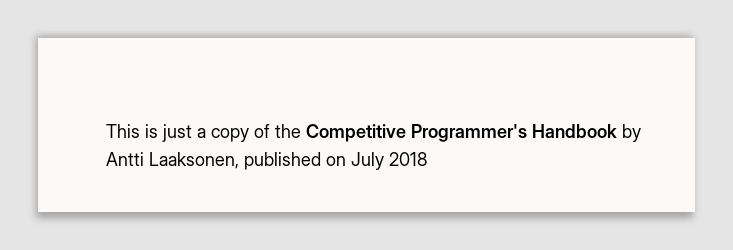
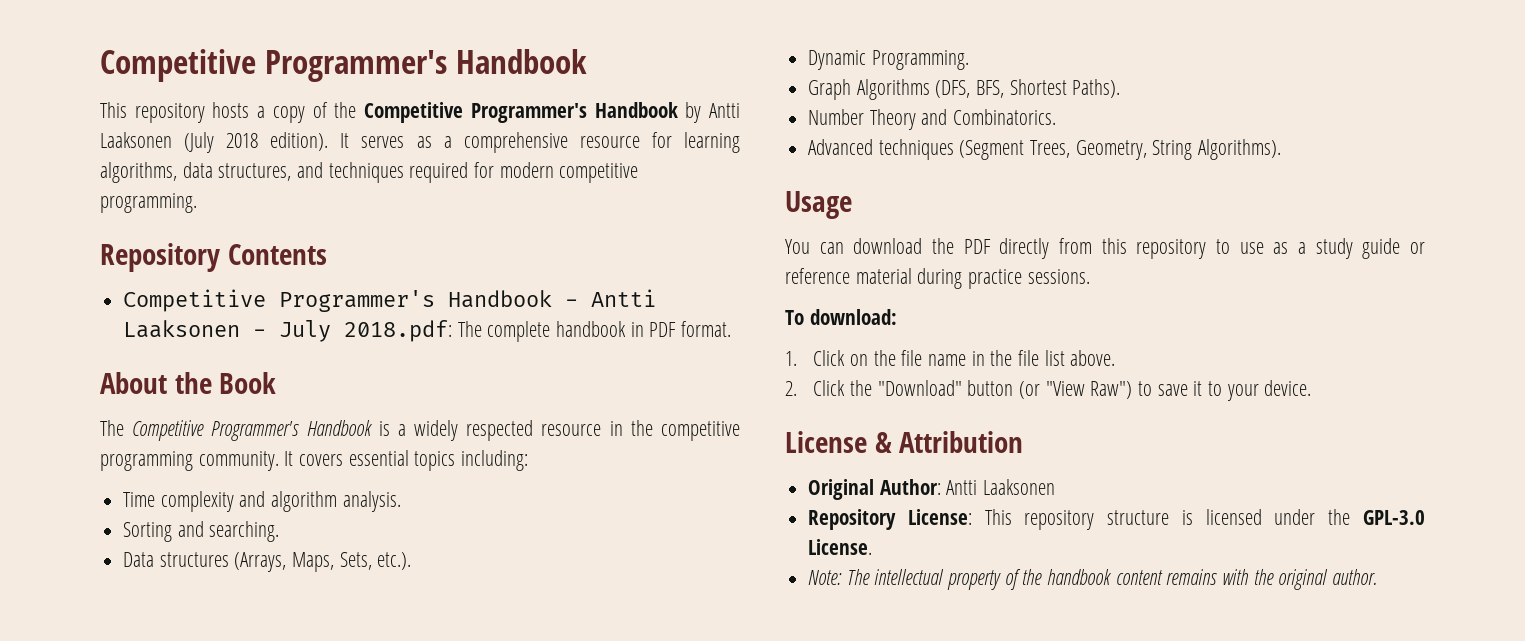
[106,124,192,142] This is just -> [100,49,587,82] [100,102,250,123] Competitive Programmer's Handbook // This repository hosts
[149,152,427,170] Laaksonen, published on July 2018 -> [100,132,740,153] [100,162,639,183] [100,193,197,213] [100,243,327,272] [123,289,657,312] [123,320,732,342] [100,372,277,394] [100,420,740,441] [100,450,529,471] [123,491,401,512] [123,521,280,542] [123,552,412,572] [808,50,969,70] [808,79,1121,100] [808,109,1057,130] [808,139,1282,160] [785,191,852,219] [785,238,1425,259] [785,268,1090,289] [785,309,897,325] [785,350,1116,366] [785,380,1312,401] [785,431,1024,453] [808,479,1056,500] [808,509,1425,530] [808,539,873,555] [808,569,1378,590] Laaksonen (July 2018 edition). It serves as a comprehensive resource for learning algorithms, data structures, and techniques required for modern competitive programming. // Repository Contents // Competitive Programmer's Handbook - Antti Laaksonen - July 2018.pdf: The complete handbook in PDF format. // About the Book // The Competitive Programmer's Handbook is a widely respected resource in the competitive programming community. It covers essential topics including: // Time complexity and algorithm analysis. // Sorting and searching. // Data structures (Arrays, Maps, Sets, etc.). // Dynamic Programming. // Graph Algorithms (DFS, BFS, Shortest Paths). // Number Theory and Combinatorics. // Advanced techniques (Segment Trees, Geometry, String Algorithms). // Usage // You can download the PDF directly from this repository to use as a study guide or reference material during practice sessions. // To download: // 1. Click on the file name in the file list above. // 2. Click the "Download" button (or "View Raw") to save it to your device. // License & Attribution // Original Author: Antti Laaksonen // Repository License: This repository structure is licensed under the GPL-3.0 License. // Note: The intellectual property of the handbook content remains with the original author.

